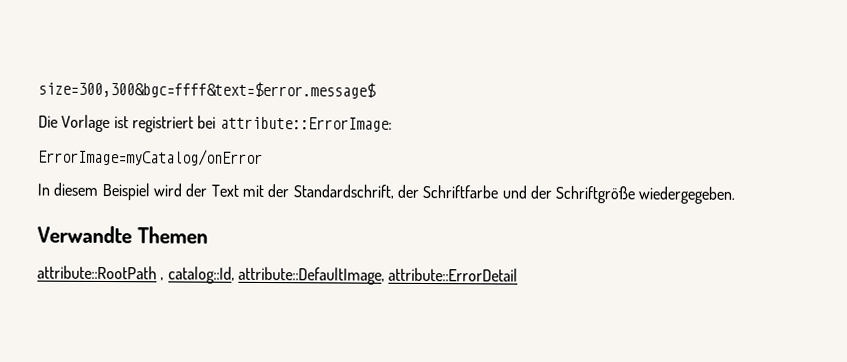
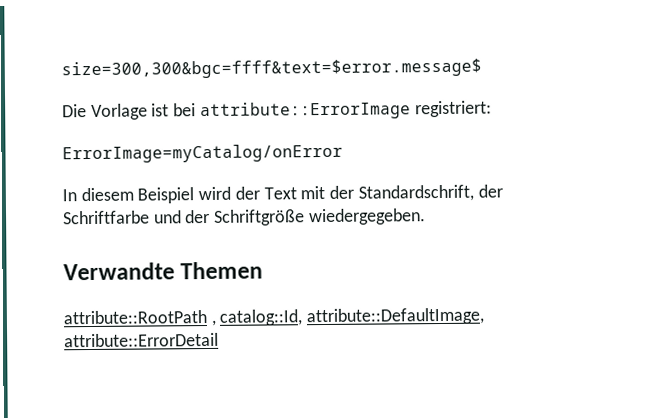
[131,115,392,133] registriert bei attribute::ErrorImage: -> [173,100,492,121] bei attribute::ErrorImage registriert:

